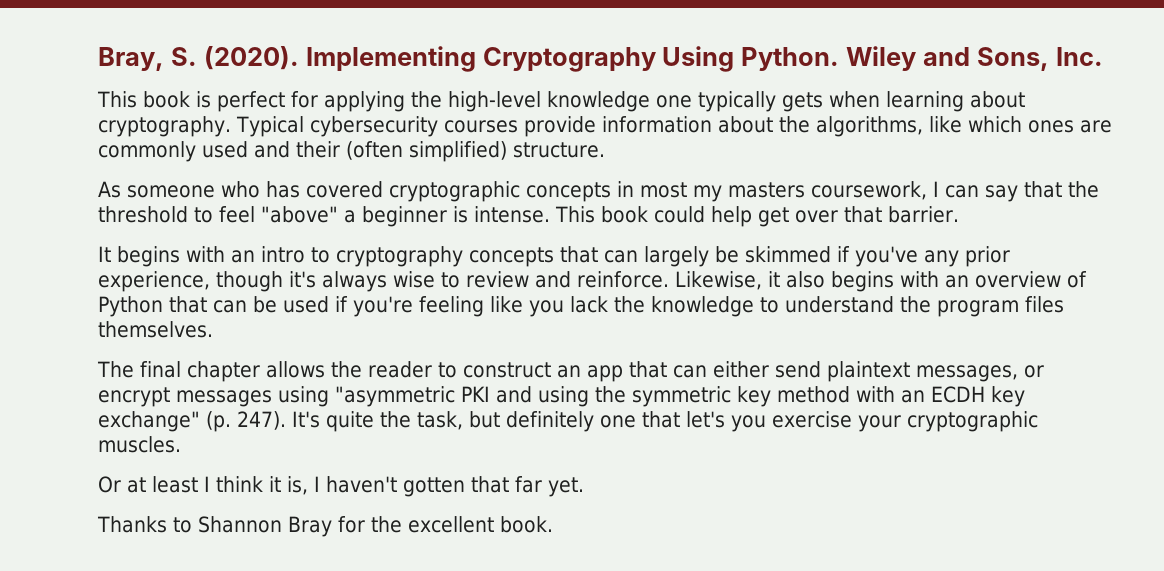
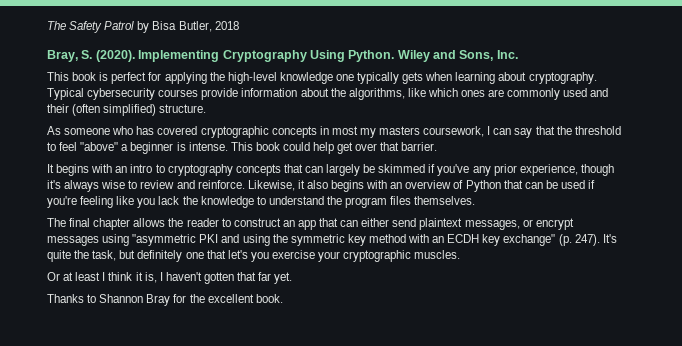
(98, 59) none -> [47,21,239,33] The Safety Patrol by Bisa Butler, 2018 //

